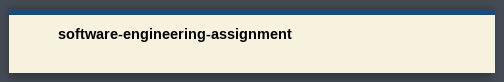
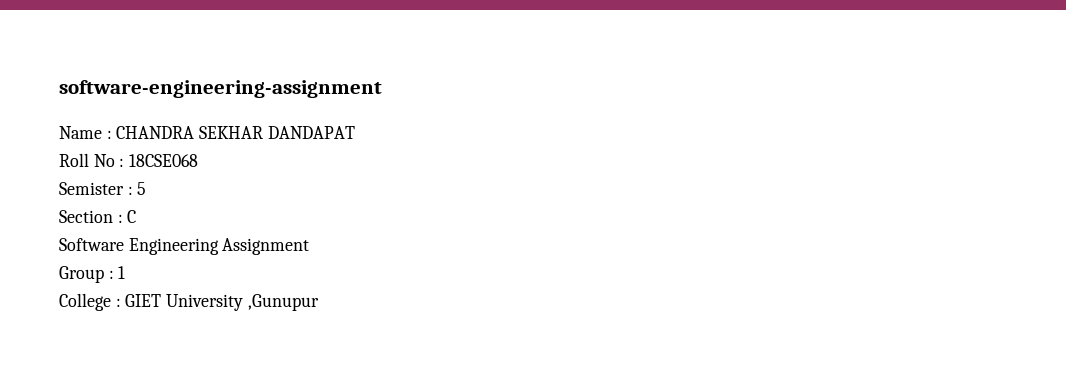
(292, 35) none -> [59,126,355,139] [59,153,199,167] [59,182,147,195] [59,210,137,223] [59,238,310,255] [59,266,126,283] [59,293,319,311] // Name : CHANDRA SEKHAR DANDAPAT // Roll No : 18CSE068 // Semister : 5 // Section : C // Software Engineering Assignment // Group : 1 // College : GIET University ,Gunupur

